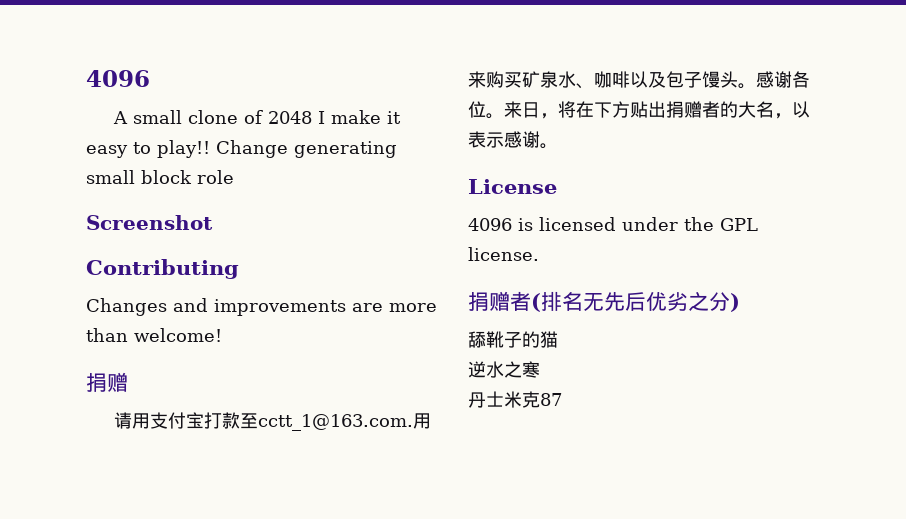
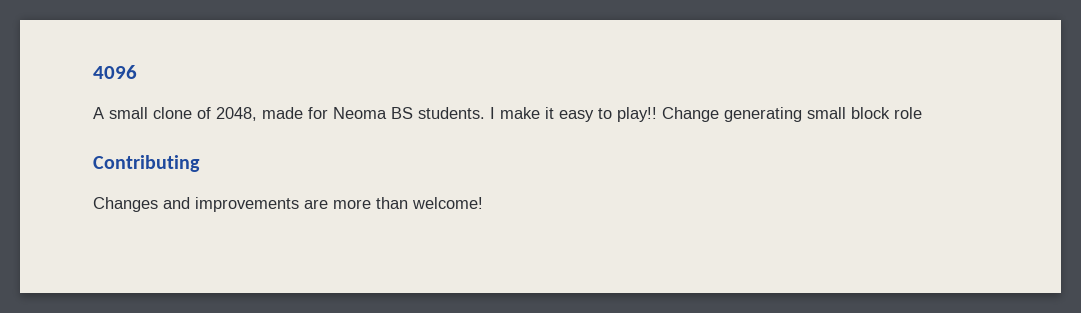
[267,111,312,124] 2048 -> [216,107,485,121] 2048, made for Neoma BS students.
[86,215,213,230] // Screenshot -> (922, 113) none
[86,372,128,392] [113,412,431,431] [468,71,810,89] [468,101,810,119] [468,131,558,149] [468,179,557,194] [468,217,758,231] [468,247,539,261] [468,291,740,312] [468,331,558,348] [468,361,540,378] [468,391,562,408] // 捐赠 // 请用支付宝打款至cctt_1@163.com.用来购买矿泉水、咖啡以及包子馒头。感谢各位。来日，将在下方贴出捐赠者的大名，以表示感谢。 // License // 4096 is licensed under the GPL license. // 捐赠者(排名无先后优劣之分) // 舔靴子的猫 // 逆水之寒 // 丹士米克87 -> (483, 203) none

